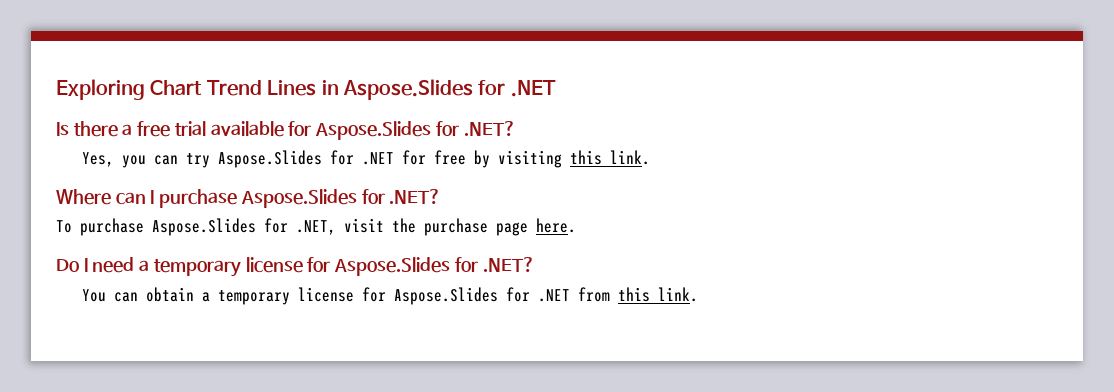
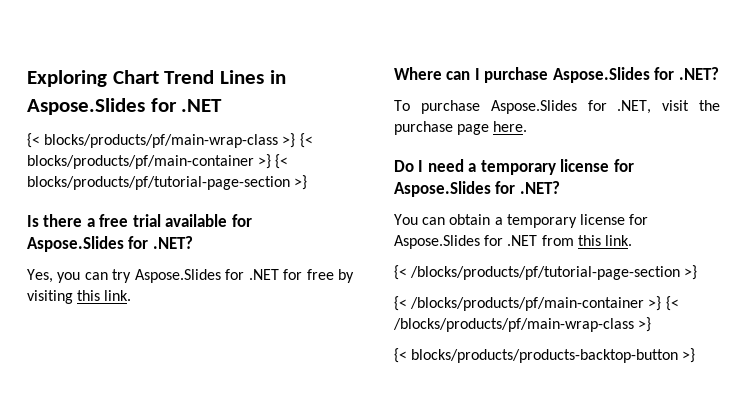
(556, 88) none -> [27,133,313,148] [27,154,289,169] [27,175,308,190] // {< blocks/products/pf/main-wrap-class >} {< blocks/products/pf/main-container >} {< blocks/products/pf/tutorial-page-section >}
(699, 294) none -> [394,265,698,280] [394,296,679,311] [393,317,652,332] [394,348,696,363] // {< /blocks/products/pf/tutorial-page-section >} // {< /blocks/products/pf/main-container >} {< /blocks/products/pf/main-wrap-class >} // {< blocks/products/products-backtop-button >}

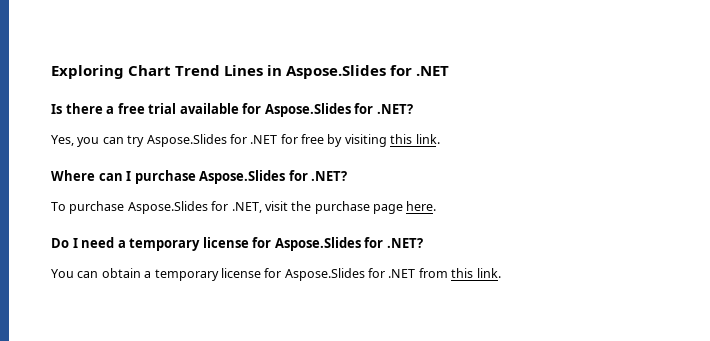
[27,133,313,148] [27,154,289,169] [27,175,308,190] // {< blocks/products/pf/main-wrap-class >} {< blocks/products/pf/main-container >} {< blocks/products/pf/tutorial-page-section >} -> (450, 71) none
[394,265,698,280] [394,296,679,311] [393,317,652,332] [394,348,696,363] // {< /blocks/products/pf/tutorial-page-section >} // {< /blocks/products/pf/main-container >} {< /blocks/products/pf/main-wrap-class >} // {< blocks/products/products-backtop-button >} -> (501, 273) none

